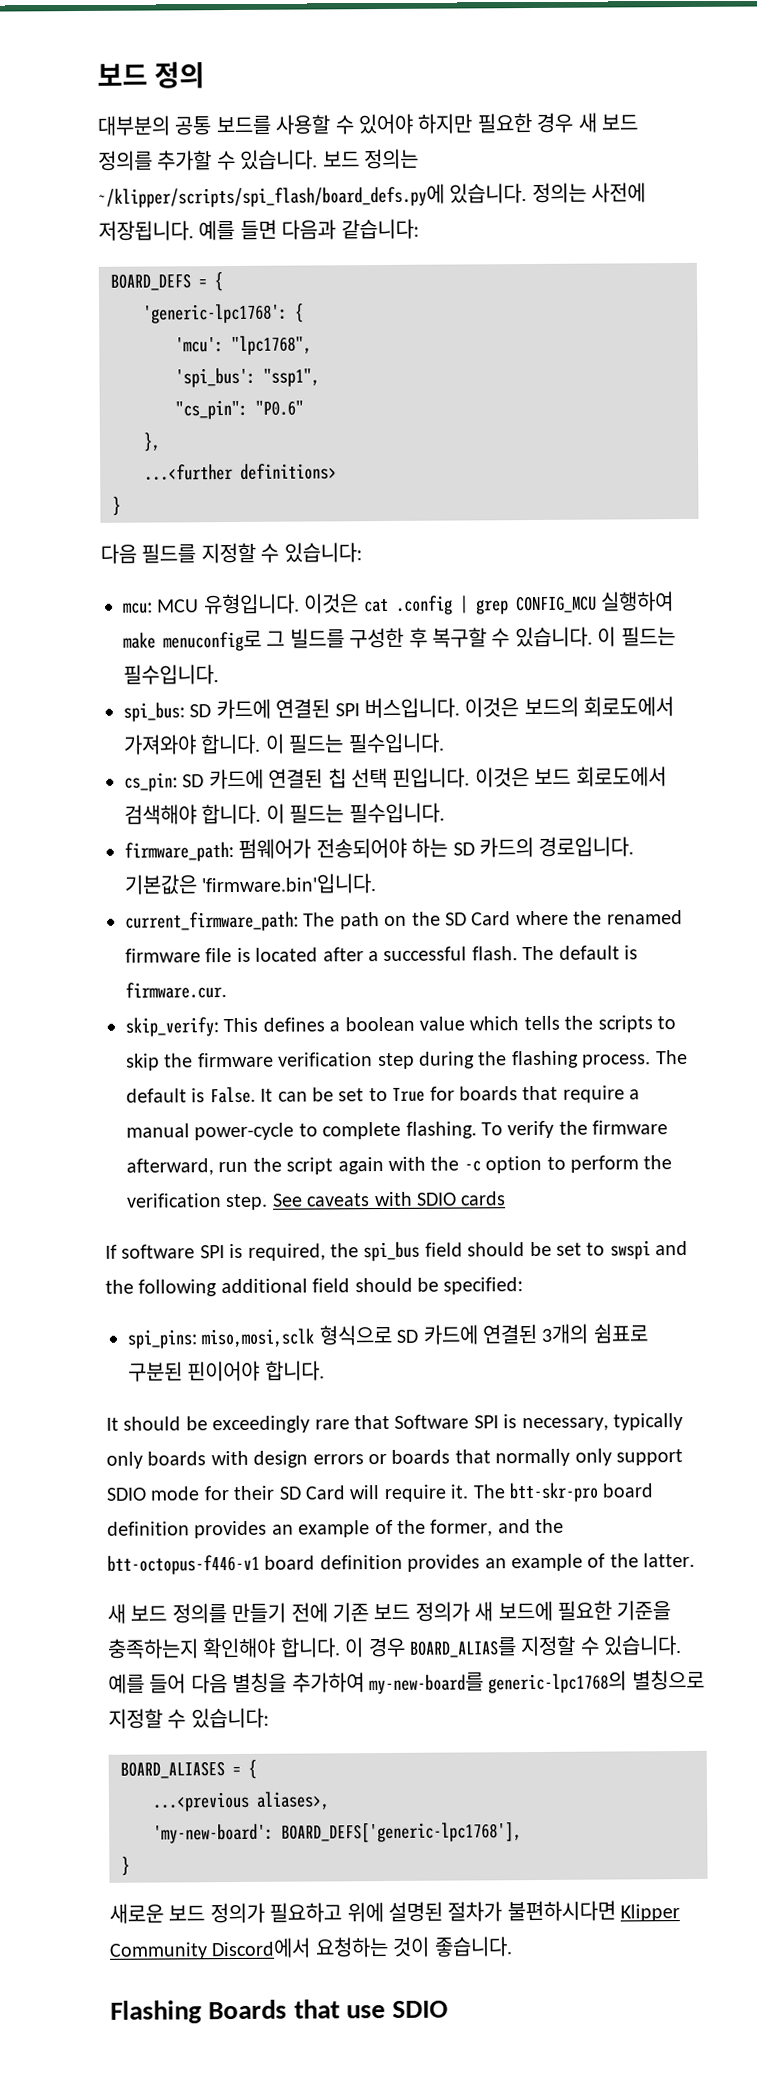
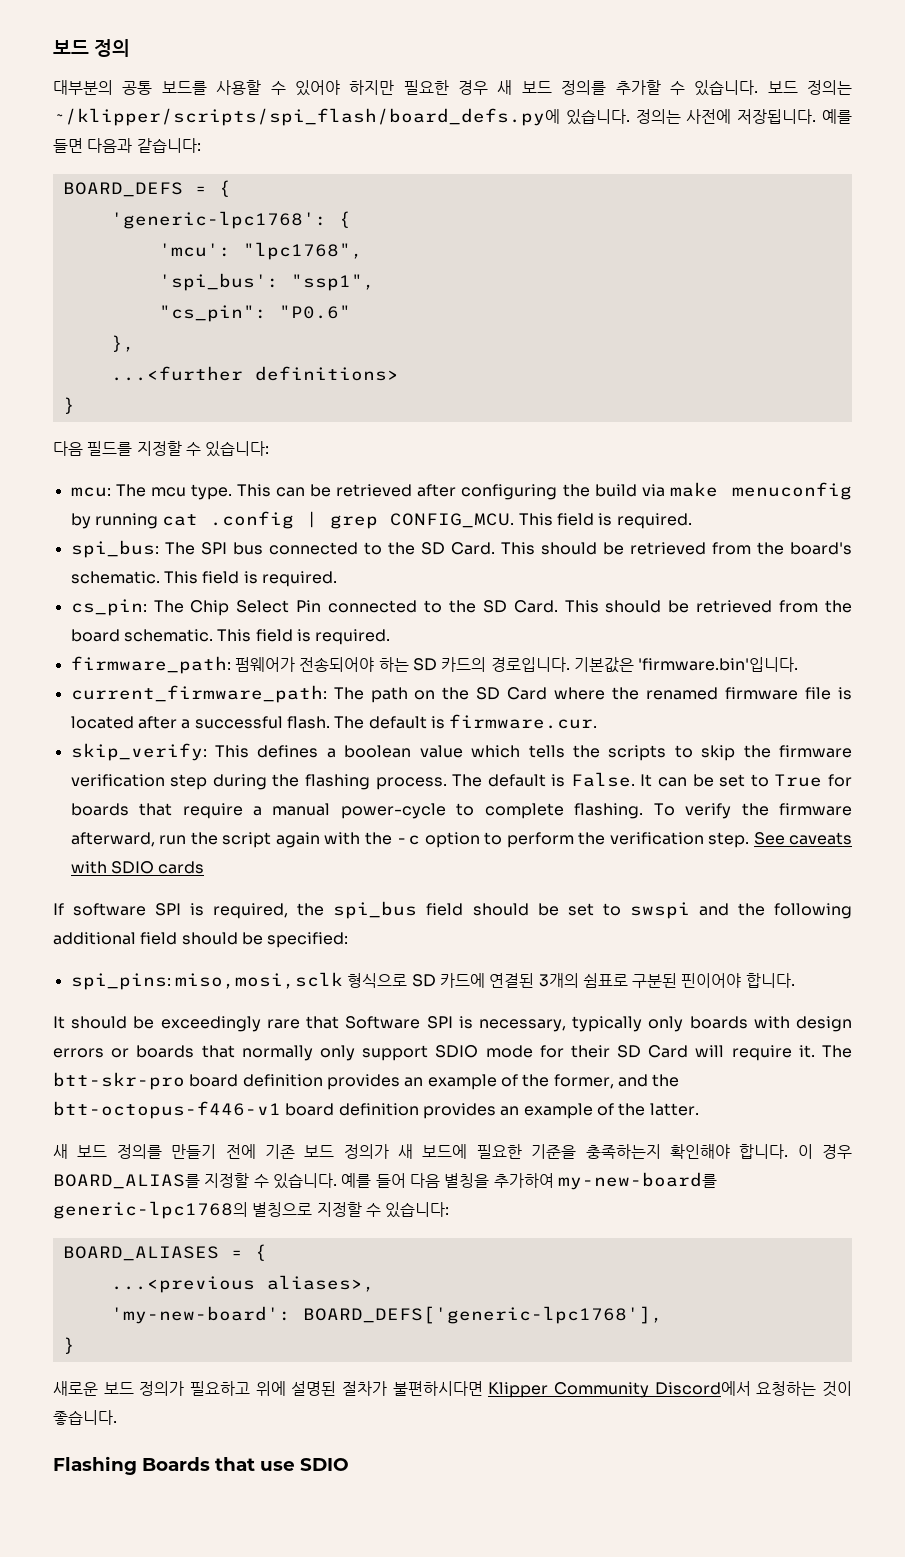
[157,591,674,615] [123,626,676,652] [123,664,219,685] [123,696,675,722] [123,732,445,755] [124,766,667,792] [124,802,445,825] MCU 유형입니다. 이것은 cat .config | grep CONFIG_MCU 실행하여 make menuconfig로 그 빌드를 구성한 후 복구할 수 있습니다. 이 필드는 필수입니다. // spi_bus: SD 카드에 연결된 SPI 버스입니다. 이것은 보드의 회로도에서 가져와야 합니다. 이 필드는 필수입니다. // cs_pin: SD 카드에 연결된 칩 선택 핀입니다. 이것은 보드 회로도에서 검색해야 합니다. 이 필드는 필수입니다. -> [115,482,852,500] [70,511,692,529] [70,540,852,558] [70,571,337,587] [70,599,852,616] [70,629,391,645] The mcu type. This can be retrieved after configuring the build via make menuconfig by running cat .config | grep CONFIG_MCU. This field is required. // spi_bus: The SPI bus connected to the SD Card. This should be retrieved from the board's schematic. This field is required. // cs_pin: The Chip Select Pin connected to the SD Card. This should be retrieved from the board schematic. This field is required.

